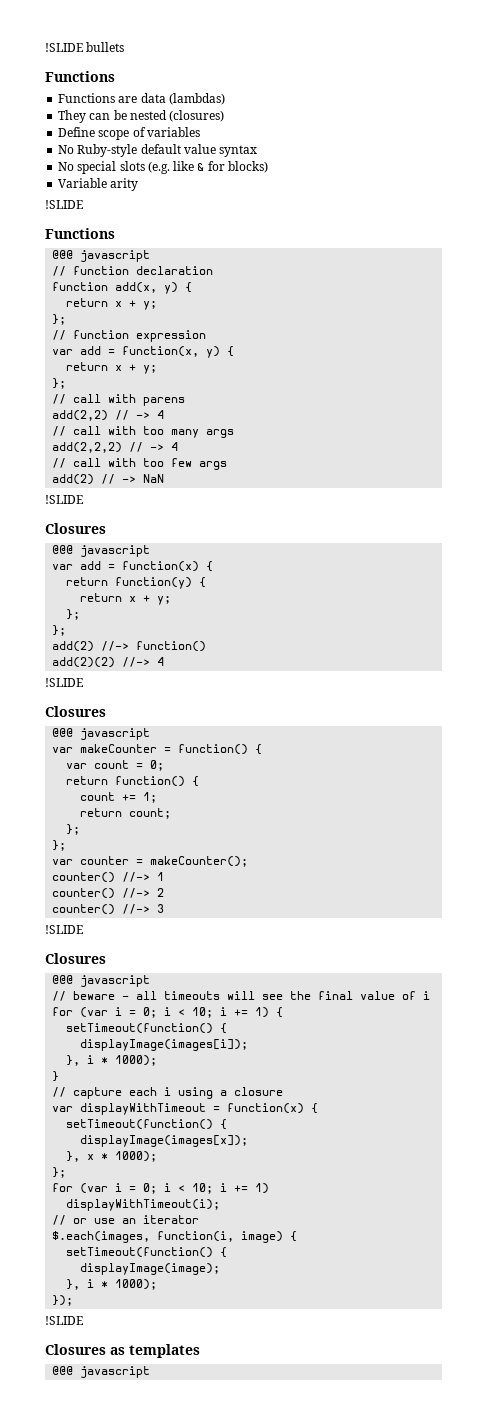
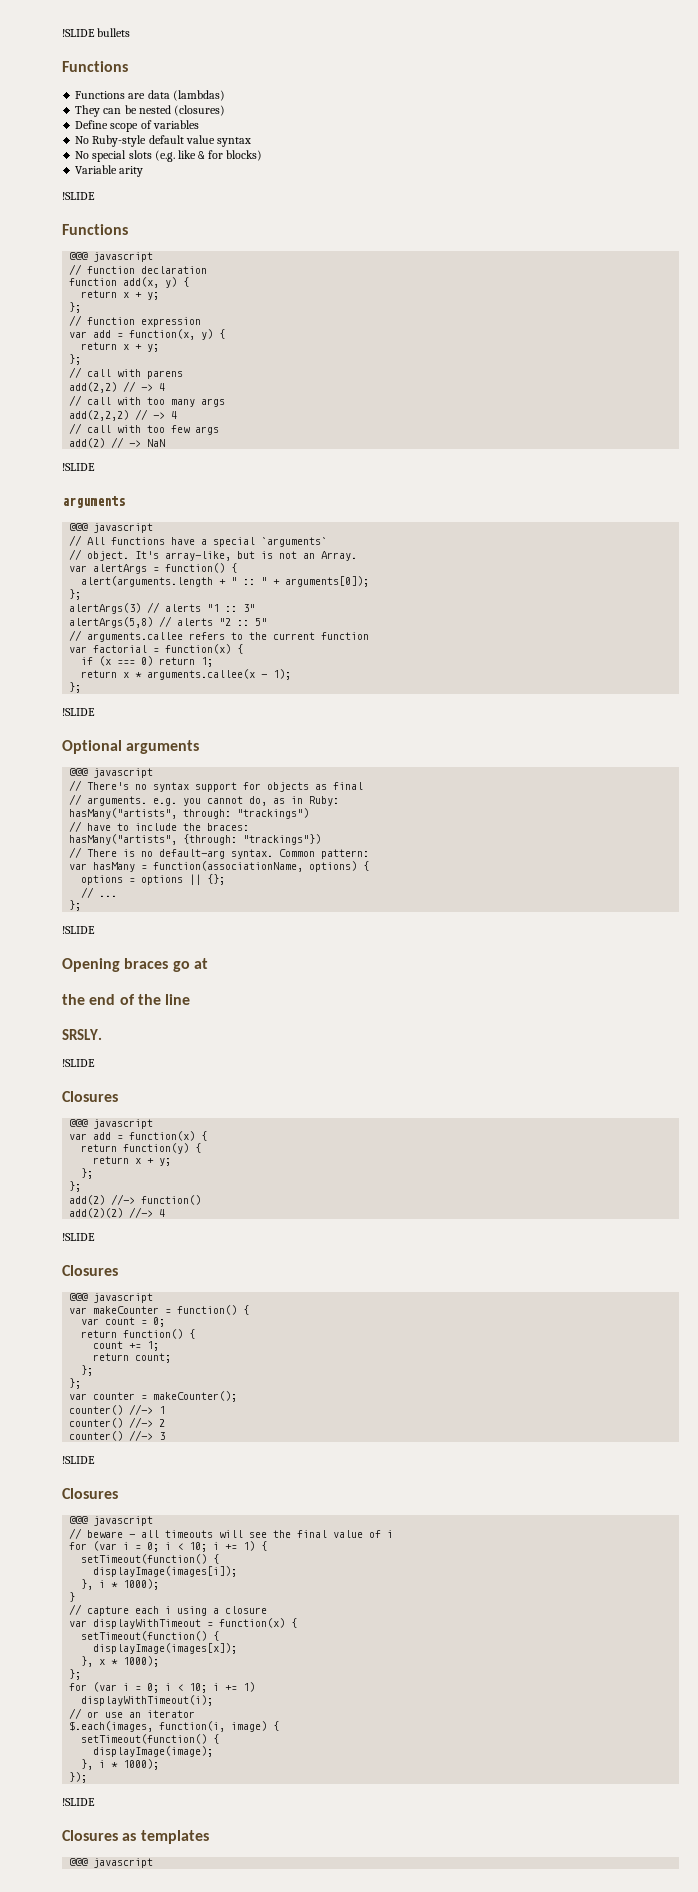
(83, 499) none -> [62,496,125,508] [69,523,154,533] [69,535,328,547] [69,549,358,561] [69,563,238,574] [81,576,370,587] [69,589,82,600] [69,602,256,614] [69,616,268,628] [69,630,370,642] [69,644,244,654] [81,656,214,667] [81,669,292,680] [69,682,82,693] [62,708,95,716] [62,740,200,754] [69,768,154,778] [69,780,364,792] [69,794,340,806] [69,808,310,819] [69,821,250,832] [69,834,322,845] [69,847,370,859] [69,861,370,872] [81,874,226,885] [81,887,118,898] [69,900,82,911] [62,926,95,934] [62,958,208,972] [62,994,191,1005] [62,1029,102,1040] [62,1059,95,1067] // arguments // @@@ javascript // // All functions have a special `arguments` // // object. It's array-like, but is not an Array. // var alertArgs = function() { // alert(arguments.length + " :: " + arguments[0]); // }; // alertArgs(3) // alerts "1 :: 3" // alertArgs(5,8) // alerts "2 :: 5" // // arguments.callee refers to the current function // var factorial = function(x) { // if (x === 0) return 1; // return x * arguments.callee(x - 1); // }; // !SLIDE // Optional arguments // @@@ javascript // // There's no syntax support for objects as final // // arguments. e.g. you cannot do, as in Ruby: // hasMany("artists", through: "trackings") // // have to include the braces: // hasMany("artists", {through: "trackings"}) // // There is no default-arg syntax. Common pattern: // var hasMany = function(associationName, options) { // options = options || {}; // // ... // }; // !SLIDE // Opening braces go at // the end of the line // SRSLY. // !SLIDE

